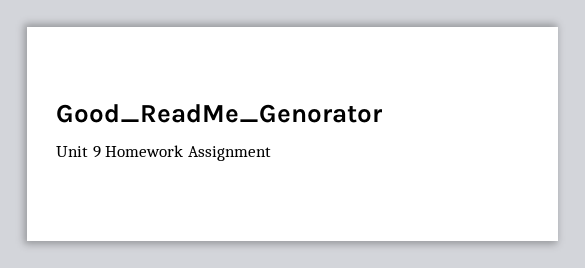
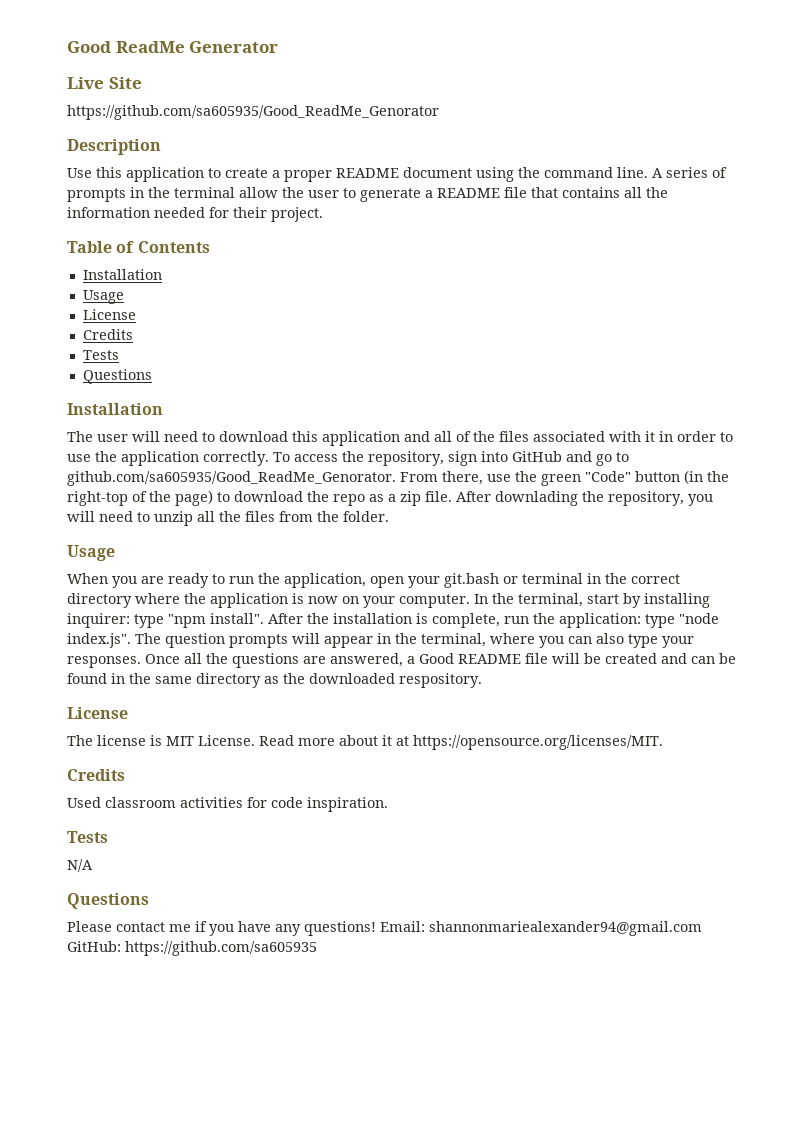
[56,104,383,123] [56,145,271,161] Good_ReadMe_Genorator // Unit 9 Homework Assignment -> [67,41,279,53] [67,77,142,89] [67,105,439,120] [67,139,161,155] [67,167,727,182] [67,187,668,202] [67,207,323,222] [67,241,210,253] [82,269,162,280] [82,290,124,304] [82,309,136,320] [82,329,133,340] [82,350,119,360] [82,369,152,384] [67,403,163,415] [67,431,733,446] [67,451,629,466] [67,470,729,486] [67,490,713,506] [67,511,389,526] [67,545,115,561] [67,573,680,588] [67,593,710,608] [67,613,719,628] [67,633,694,648] [67,653,736,668] [67,673,482,688] [67,707,128,719] [67,735,663,750] [67,769,125,781] [67,797,388,812] [67,831,108,843] [67,859,93,872] [67,893,149,909] [67,921,702,936] [67,941,317,956] Good ReadMe Generator // Live Site // https://github.com/sa605935/Good_ReadMe_Genorator // Description // Use this application to create a proper README document using the command line. A series of prompts in the terminal allow the user to generate a README file that contains all the information needed for their project. // Table of Contents // Installation // Usage // License // Credits // Tests // Questions // Installation // The user will need to download this application and all of the files associated with it in order to use the application correctly. To access the repository, sign into GitHub and go to github.com/sa605935/Good_ReadMe_Genorator. From there, use the green "Code" button (in the right-top of the page) to download the repo as a zip file. After downlading the repository, you will need to unzip all the files from the folder. // Usage // When you are ready to run the application, open your git.bash or terminal in the correct directory where the application is now on your computer. In the terminal, start by installing inquirer: type "npm install". After the installation is complete, run the application: type "node index.js". The question prompts will appear in the terminal, where you can also type your responses. Once all the questions are answered, a Good README file will be created and can be found in the same directory as the downloaded respository. // License // The license is MIT License. Read more about it at https://opensource.org/licenses/MIT. // Credits // Used classroom activities for code inspiration. // Tests // N/A // Questions // Please contact me if you have any questions! Email: shannonmariealexander94@gmail.com GitHub: https://github.com/sa605935

